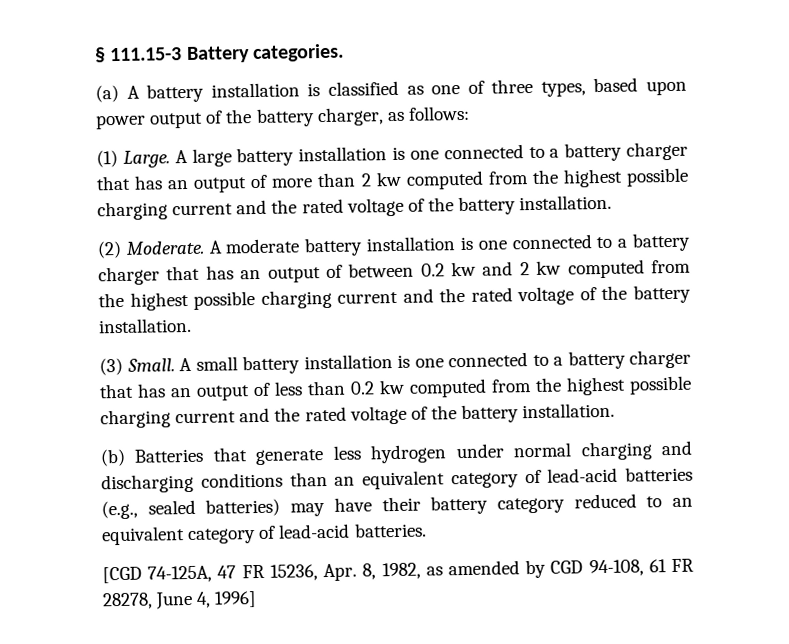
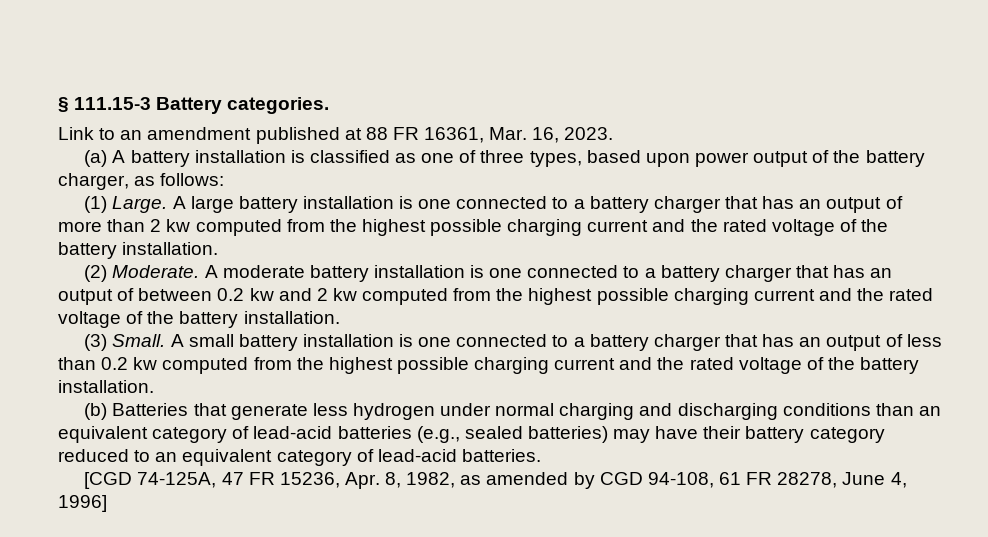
(345, 53) none -> [58,127,614,144] // Link to an amendment published at 88 FR 16361, Mar. 16, 2023.

